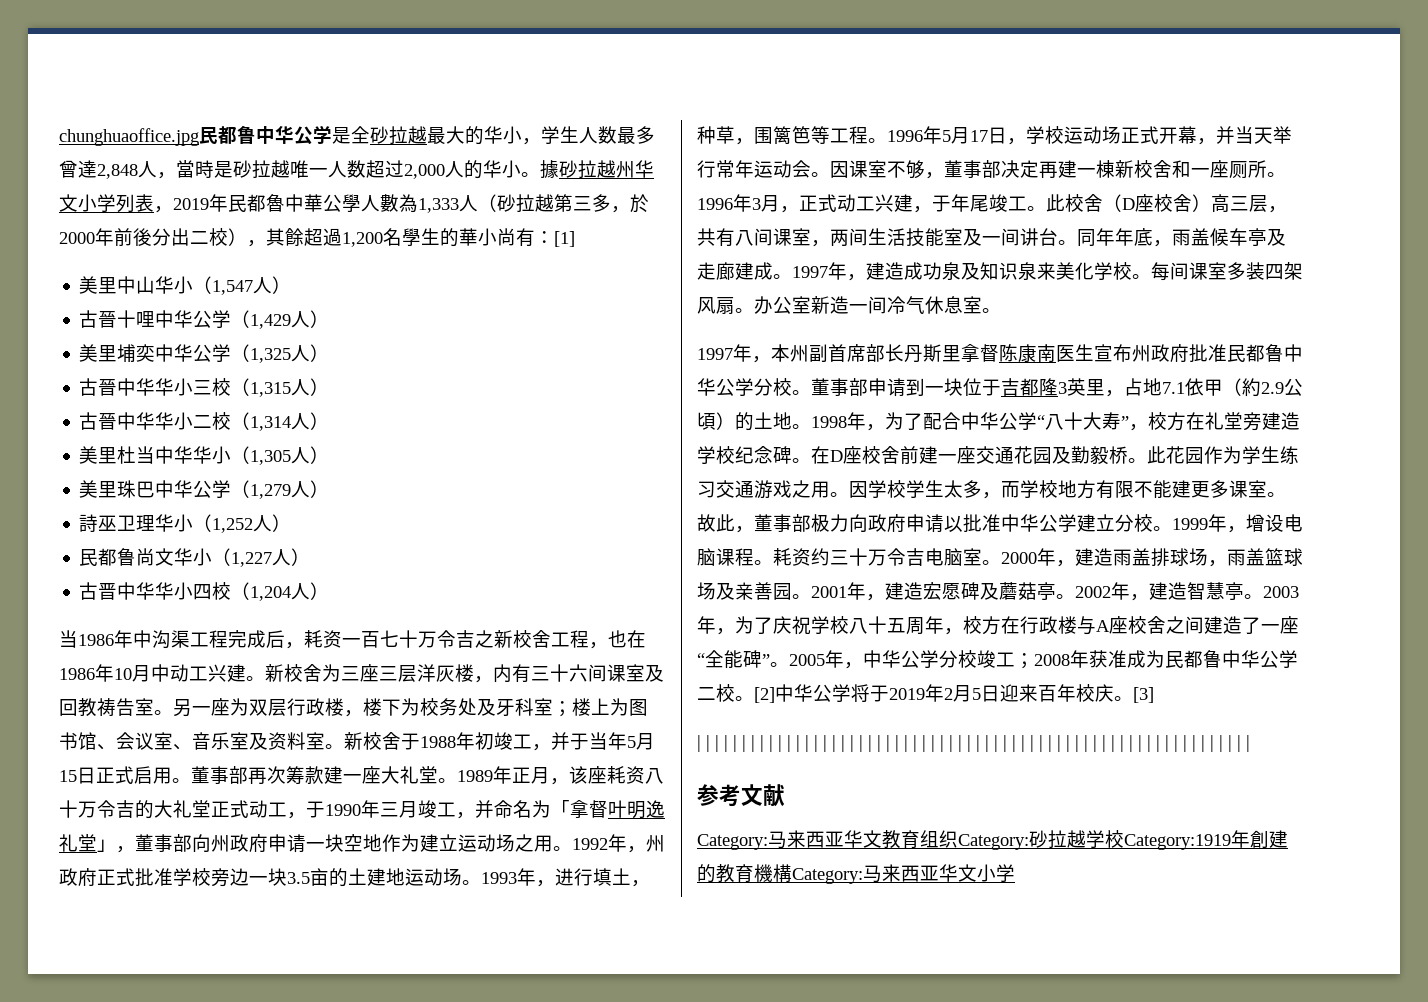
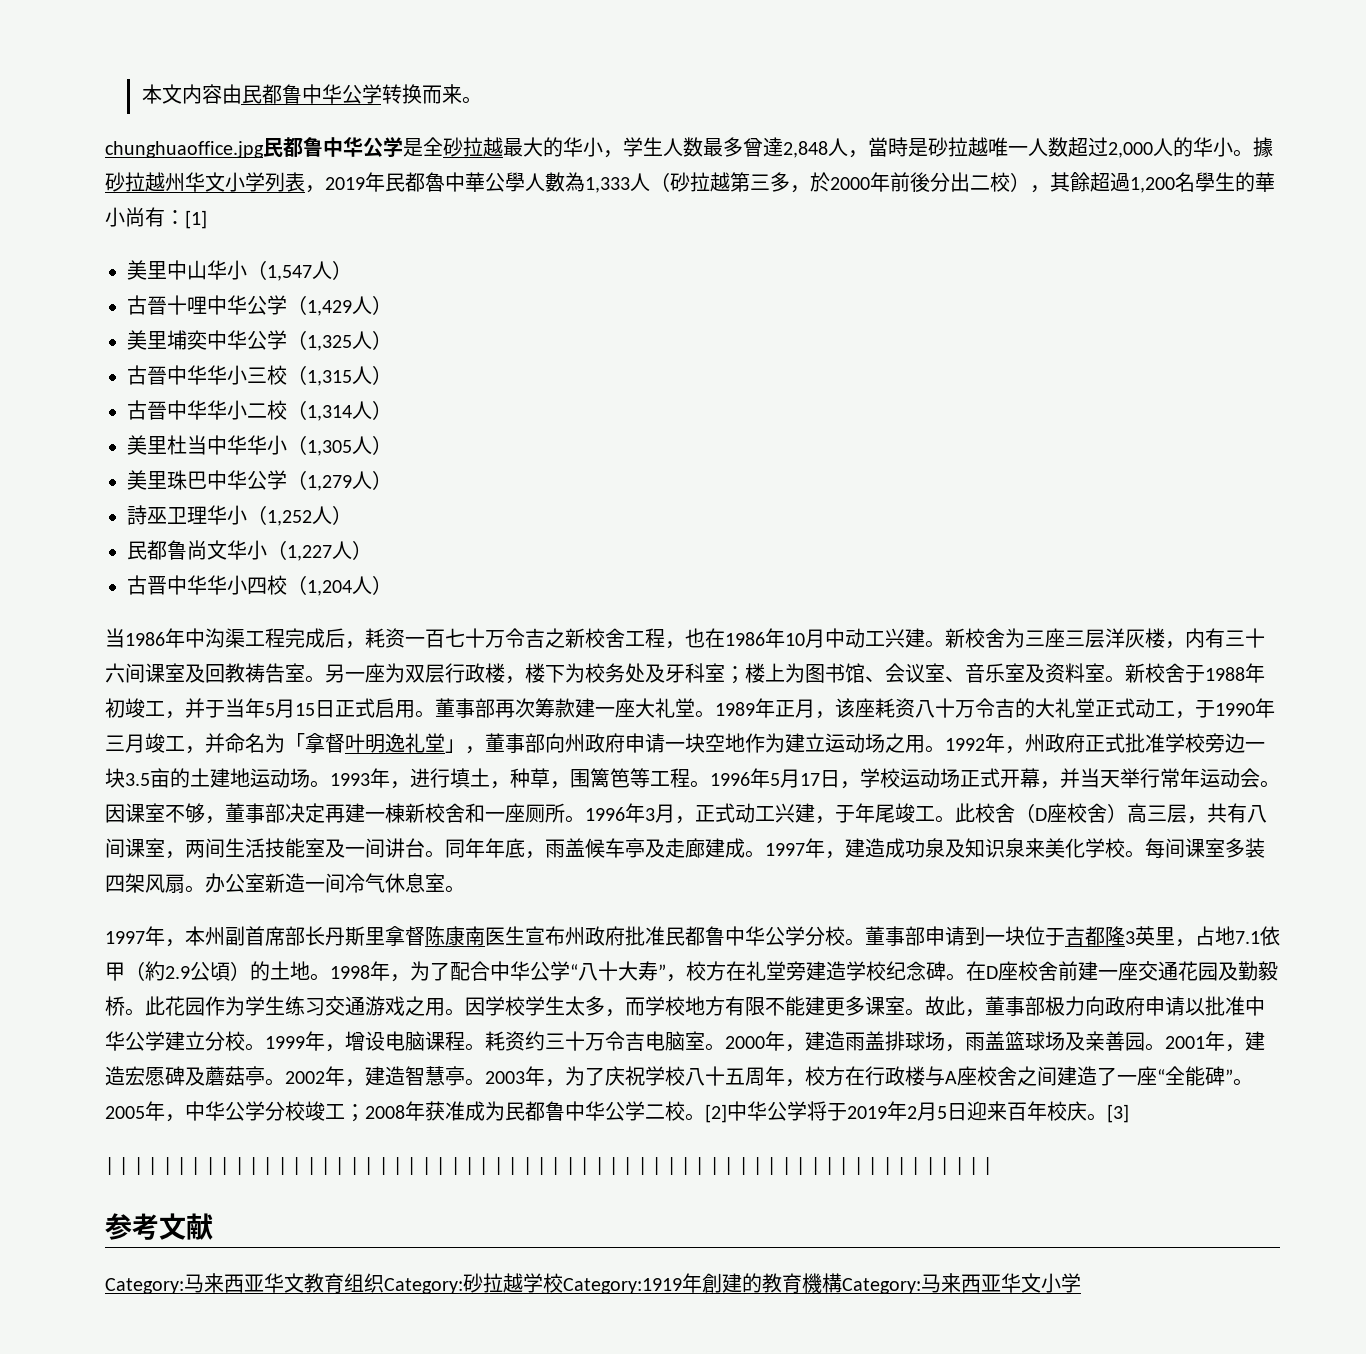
(59, 137) none -> [141,84,482,104] 本文内容由民都鲁中华公学转换而来。 //

